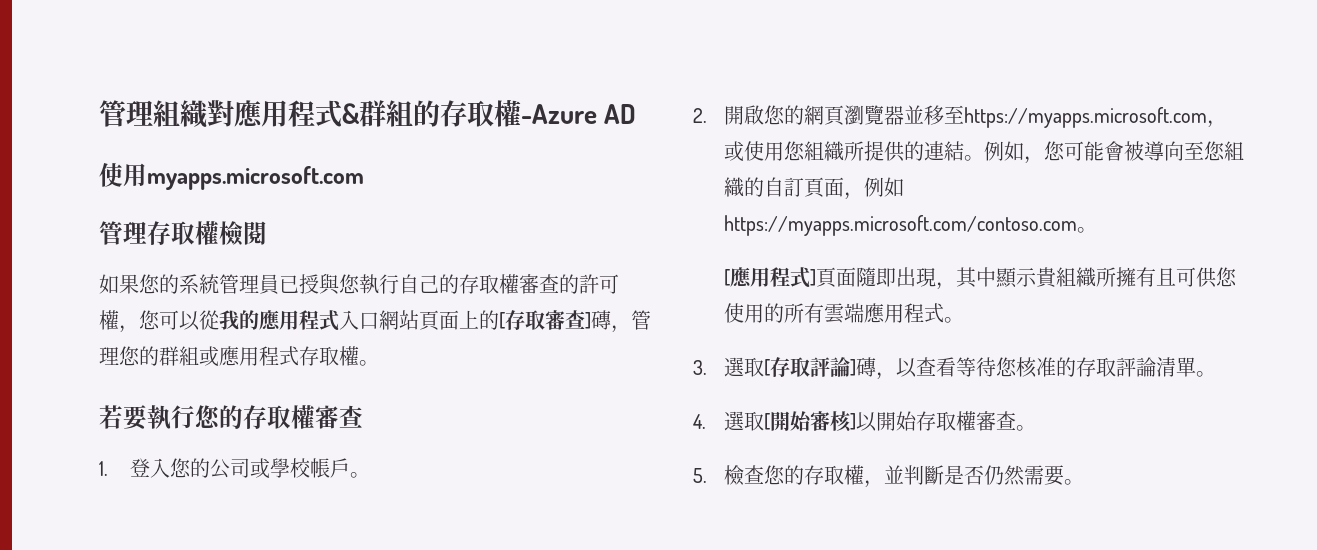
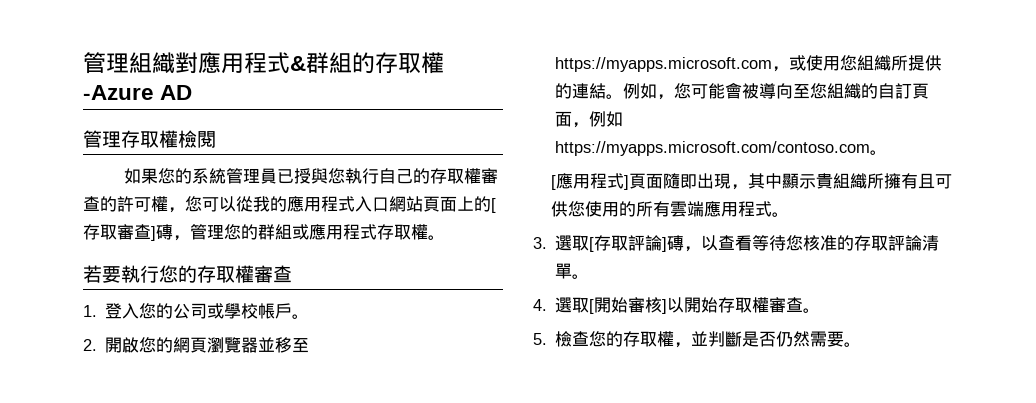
[99,163,364,190] // 使用myapps.microsoft.com -> (193, 92) none

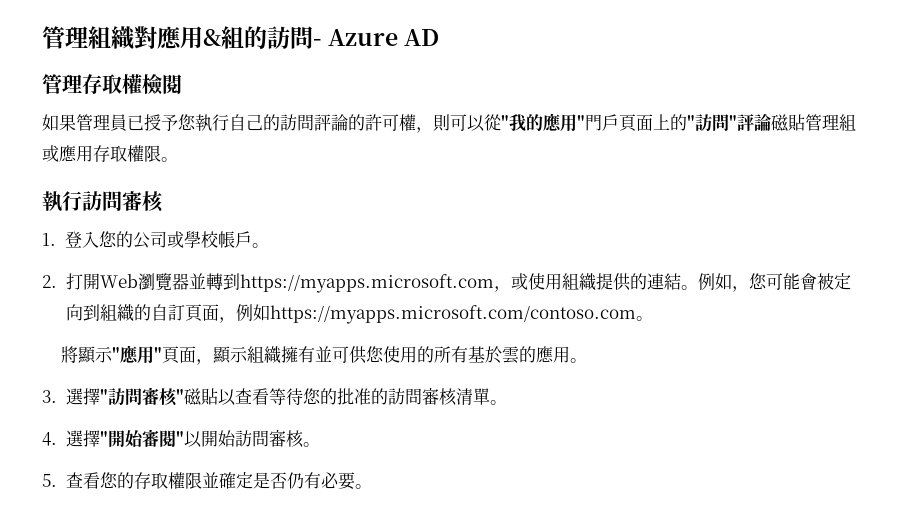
[244,52,444,74] [83,85,154,100] 程式&群組的存取權-Azure -> [203,26,399,49] &組的訪問- Azure
[158,168,227,184] 您的系統 -> (76, 122) none
[311,168,329,184] 與 -> [161,114,178,131] 予
[430,168,499,184] [83,196,496,213] [83,224,445,241] [83,265,292,283] 存取權審查的許可權，您可以從我的應用程式入口網站頁面上的[存取審查]磚，管理您的群組或應用程式存取權。 // 若要執行您的存取權審查 -> [280,113,856,133] [42,145,178,162] [42,191,164,212] 訪問評論的許可權，則可以從"我的應用"門戶頁面上的"訪問"評論磁貼管理組或應用存取權限。 // 執行訪問審核
[105,337,208,353] 開啟您的網頁 -> [65,273,138,290] 打開Web
[275,337,310,353] 移至 -> [205,273,240,290] 轉到
[840,55,909,71] 您組織所 -> [561,273,596,290] 組織
[759,83,828,99] 導向至您 -> [833,273,851,290] [65,304,100,321] 定向到
[551,173,936,190] [應用程式]頁面隨即出現，其中顯示貴組織所擁有且 -> [61,345,333,365] 將顯示"應用"頁面，顯示組織擁有並
[670,201,773,217] 雲端應用程式 -> [468,346,571,364] 基於雲的應用
[572,235,940,252] [555,263,590,279] [533,297,804,314] 取[存取評論]磚，以查看等待您核准的存取評論清單。 // 4.選取[開始審核]以開始存取權審查 -> [82,387,507,406] [42,429,304,448] 擇"訪問審核"磁貼以查看等待您的批准的訪問審核清單。 // 4.選擇"開始審閱"以開始訪問審核
[555,331,828,348] 檢查您的存取權，並判斷是否仍然需 -> [65,472,339,489] 查看您的存取權限並確定是否仍有必

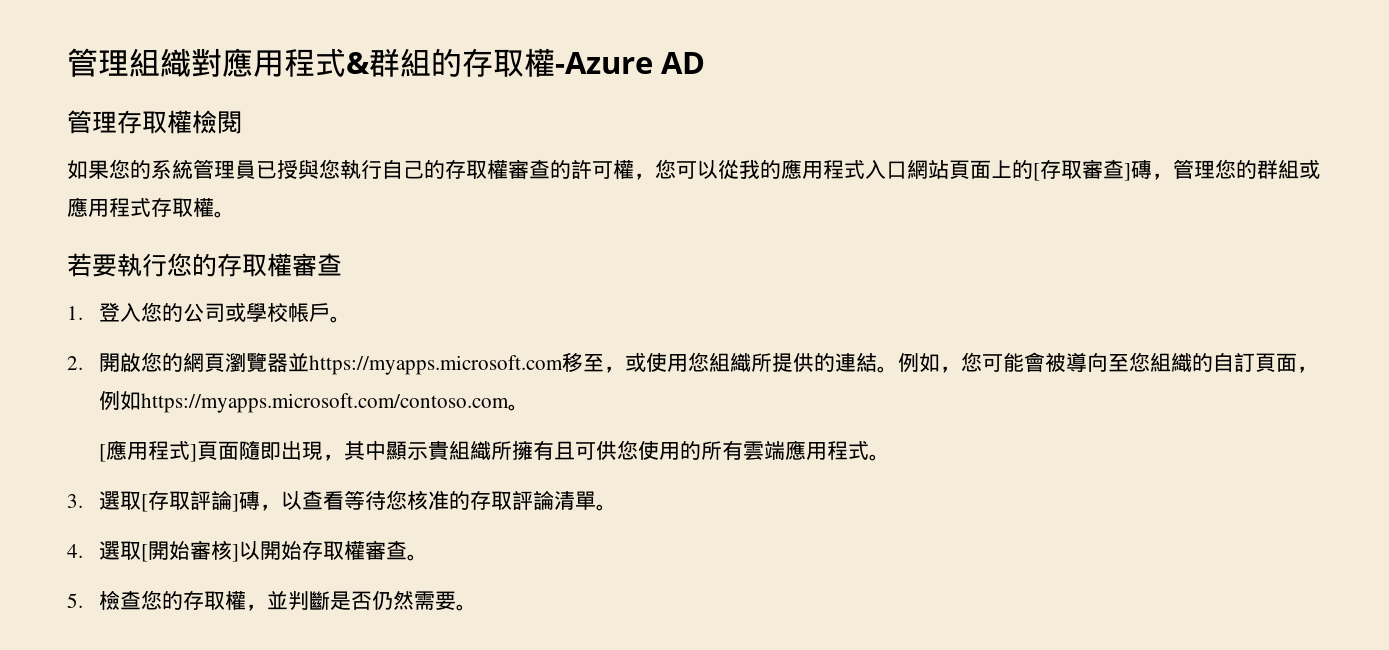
[203,26,399,49] &組的訪問- Azure -> [284,48,653,77] 程式&群組的存取權-Azure
(76, 122) none -> [109,159,193,179] 您的系統
[161,114,178,131] 予 -> [298,160,319,179] 與
[280,113,856,133] [42,145,178,162] [42,191,164,212] 訪問評論的許可權，則可以從"我的應用"門戶頁面上的"訪問"評論磁貼管理組或應用存取權限。 // 執行訪問審核 -> [445,159,1320,181] [67,197,235,218] [67,253,342,277] 存取權審查的許可權，您可以從我的應用程式入口網站頁面上的[存取審查]磚，管理您的群組或應用程式存取權。 // 若要執行您的存取權審查
[65,273,596,293] 打開Web瀏覽器並轉到https://myapps.microsoft.com，或使用組織 -> [99,352,773,375] 開啟您的網頁瀏覽器並https://myapps.microsoft.com移至，或使用您組織所
[833,273,851,290] [65,304,100,321] 定向到 -> [1066,352,1151,373] 導向至您
[61,345,333,365] 將顯示"應用"頁面，顯示組織擁有並 -> [99,440,576,462] [應用程式]頁面隨即出現，其中顯示貴組織所擁有且
[468,346,571,364] 基於雲的應用 -> [743,440,870,460] 雲端應用程式
[82,387,507,406] [42,429,304,448] 擇"訪問審核"磁貼以查看等待您的批准的訪問審核清單。 // 4.選擇"開始審閱"以開始訪問審核 -> [120,490,618,512] [67,540,408,562] 取[存取評論]磚，以查看等待您核准的存取評論清單。 // 4.選取[開始審核]以開始存取權審查
[65,472,339,489] 查看您的存取權限並確定是否仍有必 -> [99,590,436,611] 檢查您的存取權，並判斷是否仍然需

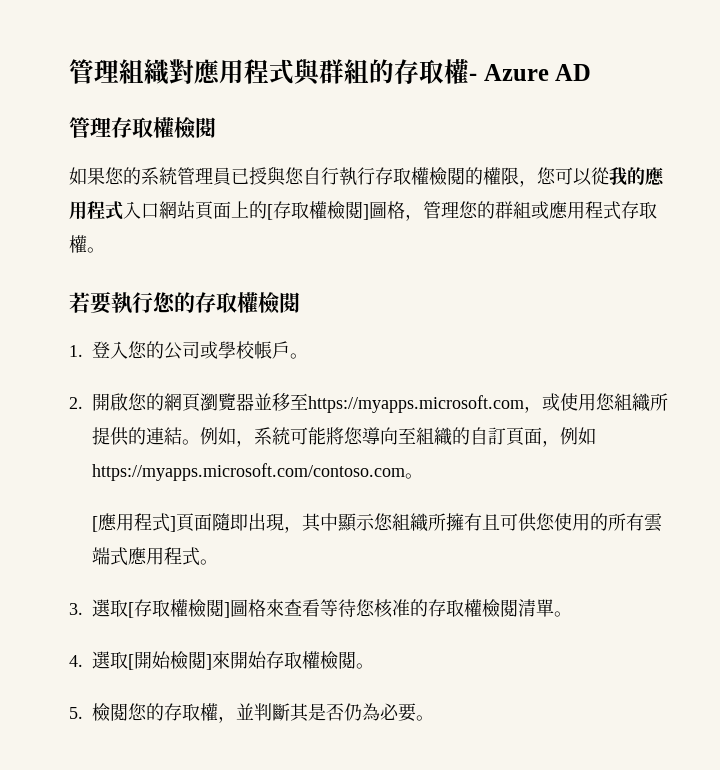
[346,52,370,74] & -> [294,58,322,86] 與
[555,52,653,74] -Azure -> [469,64,549,81] - Azure
[340,159,634,179] 執行自己的存取權審查的許可權 -> [303,167,519,186] 自行執行存取權檢閱的權限
[1082,159,1152,181] 審查]磚 -> [309,201,405,220] 權檢閱]圖格
[292,253,342,277] 審查 -> [258,292,300,314] 檢閱
[309,352,605,375] https://myapps.microsoft.com移至 -> [272,393,524,413] 移至https://myapps.microsoft.com
[961,352,1151,373] 您可能會被導向至您 -> [254,427,416,445] 系統可能將您導向至
[428,440,450,460] 貴 -> [373,513,393,531] 您
(786, 450) none -> [109,547,128,566] 式
[190,491,303,512] 評論]磚，以 -> [170,599,284,618] 權檢閱]圖格來
[512,491,555,510] 評論 -> [464,599,518,618] 權檢閱
[190,540,261,562] 審核]以 -> [170,651,230,670] 檢閱]來
[365,540,408,560] 審查 -> [320,651,356,670] 檢閱
[120,590,142,610] 查 -> [110,703,128,721] 閱
[330,591,436,610] 是否仍然需 -> [290,703,399,722] 其是否仍為必

